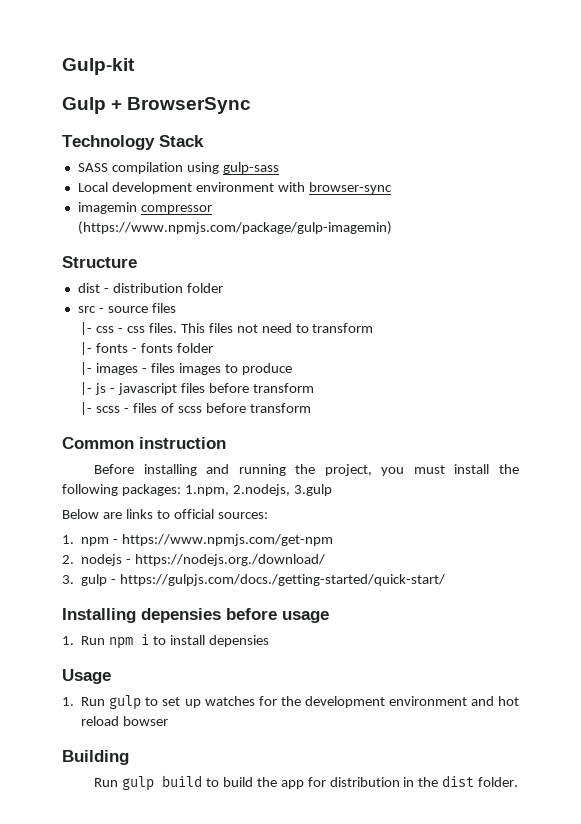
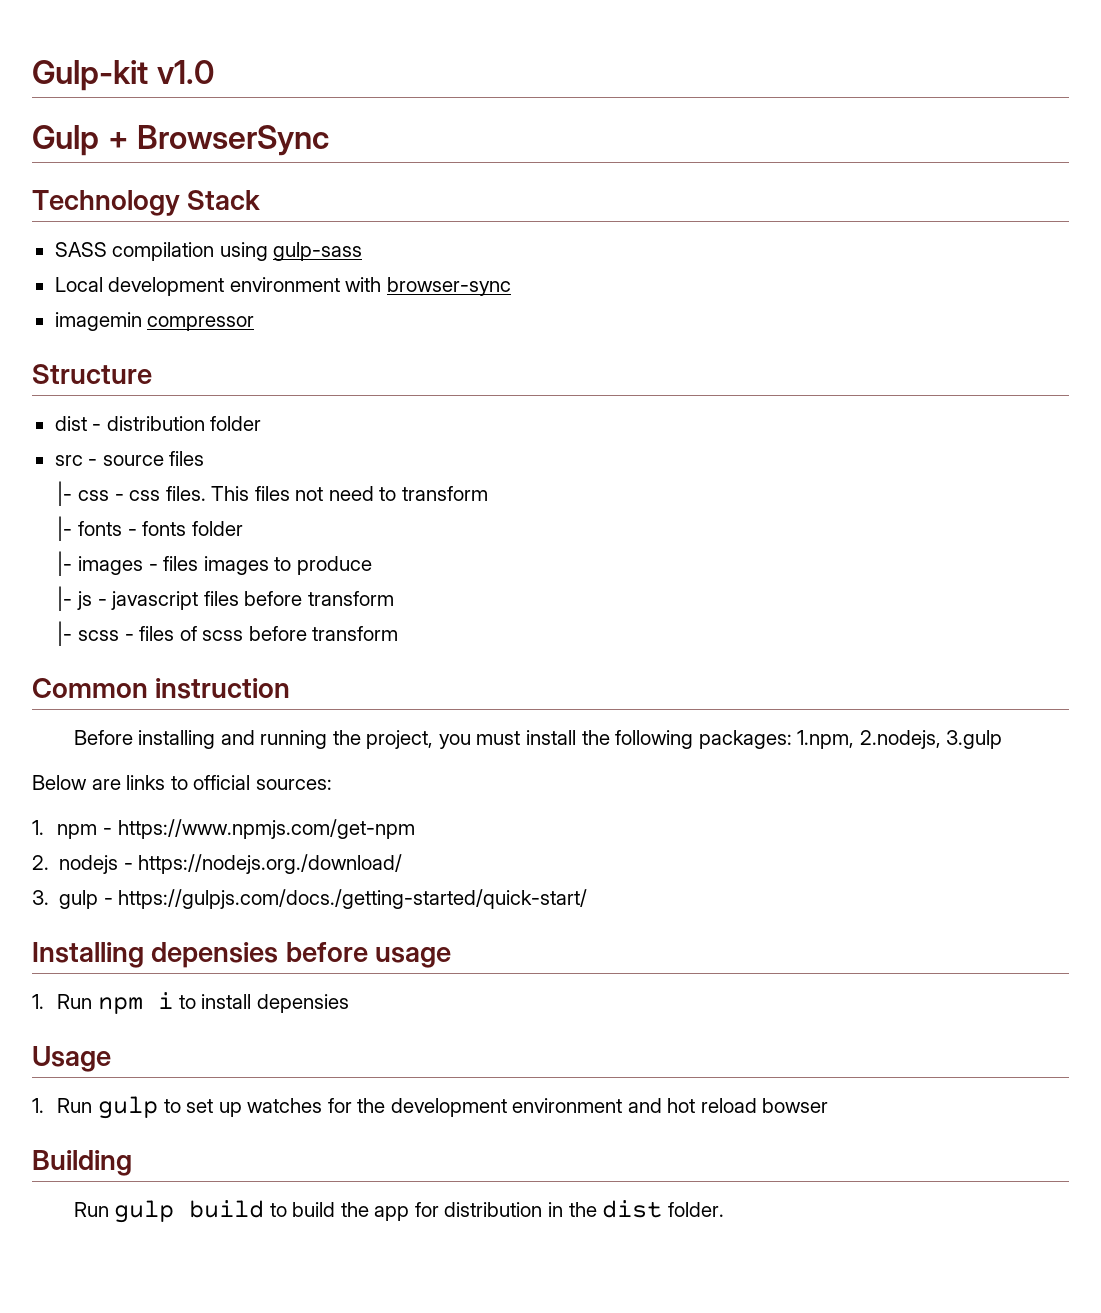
(135, 66) none -> [156,60,214,84] v1.0
[77,221,392,235] (https://www.npmjs.com/package/gulp-imagemin) -> (255, 323) none

